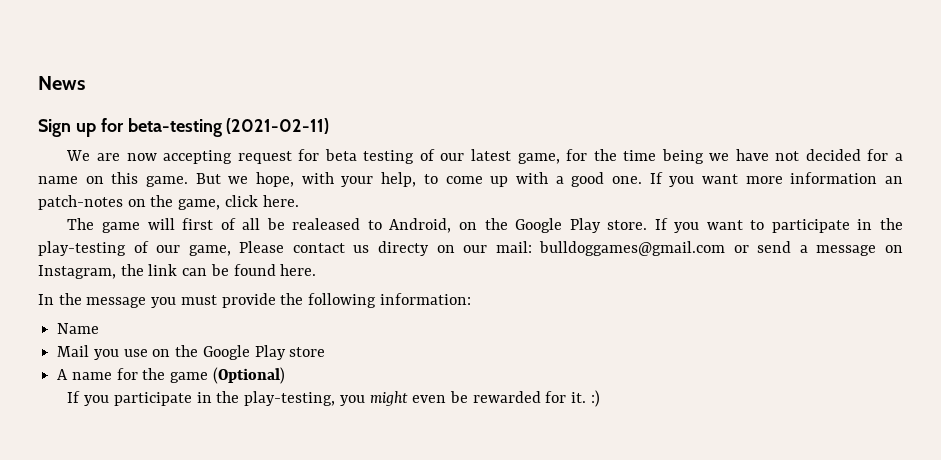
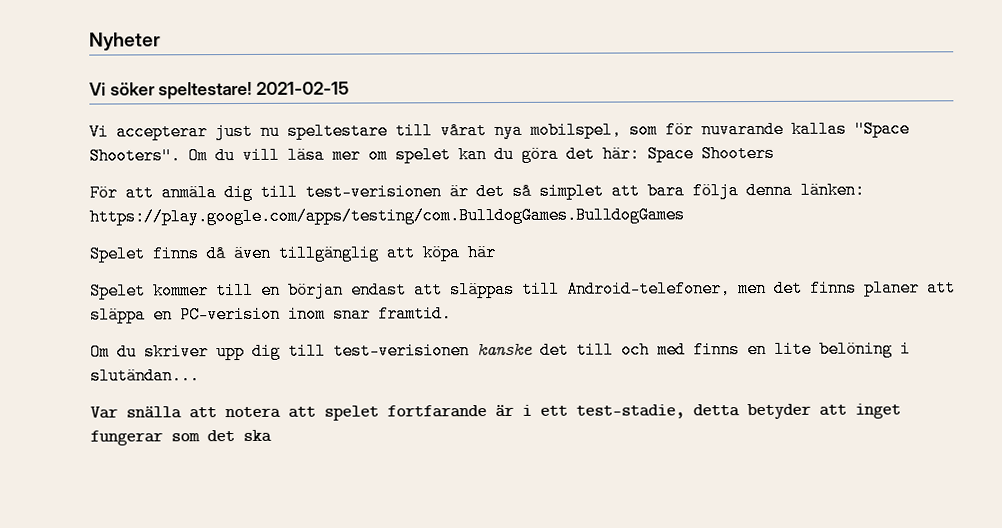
[38,76,85,90] [38,118,330,137] [66,149,903,164] [38,172,903,187] [38,195,299,210] [67,218,903,233] [38,241,903,256] [38,264,317,279] [38,293,471,308] [57,323,100,334] [57,345,326,360] [57,367,285,384] [67,390,600,407] News // Sign up for beta-testing (2021-02-11) // We are now accepting request for beta testing of our latest game, for the time being we have not decided for a name on this game. But we hope, with your help, to come up with a good one. If you want more information an patch-notes on the game, click here. // The game will first of all be realeased to Android, on the Google Play store. If you want to participate in the play-testing of our game, Please contact us directy on our mail: bulldoggames@gmail.com or send a message on Instagram, the link can be found here. // In the message you must provide the following information: // Name // Mail you use on the Google Play store // A name for the game (Optional) // If you participate in the play-testing, you might even be rewarded for it. :) -> [89,32,161,51] [89,81,350,100] [89,120,910,141] [89,144,775,165] [89,181,865,202] [89,206,685,226] [89,244,496,263] [90,279,956,300] [90,305,452,324] [90,340,911,361] [90,367,200,385] [90,403,901,421] [90,429,272,446] Nyheter // Vi söker speltestare! 2021-02-15 // Vi accepterar just nu speltestare till vårat nya mobilspel, som för nuvarande kallas "Space Shooters". Om du vill läsa mer om spelet kan du göra det här: Space Shooters // För att anmäla dig till test-verisionen är det så simplet att bara följa denna länken: https://play.google.com/apps/testing/com.BulldogGames.BulldogGames // Spelet finns då även tillgänglig att köpa här // Spelet kommer till en början endast att släppas till Android-telefoner, men det finns planer att släppa en PC-verision inom snar framtid. // Om du skriver upp dig till test-verisionen kanske det till och med finns en lite belöning i slutändan... // Var snälla att notera att spelet fortfarande är i ett test-stadie, detta betyder att inget fungerar som det ska

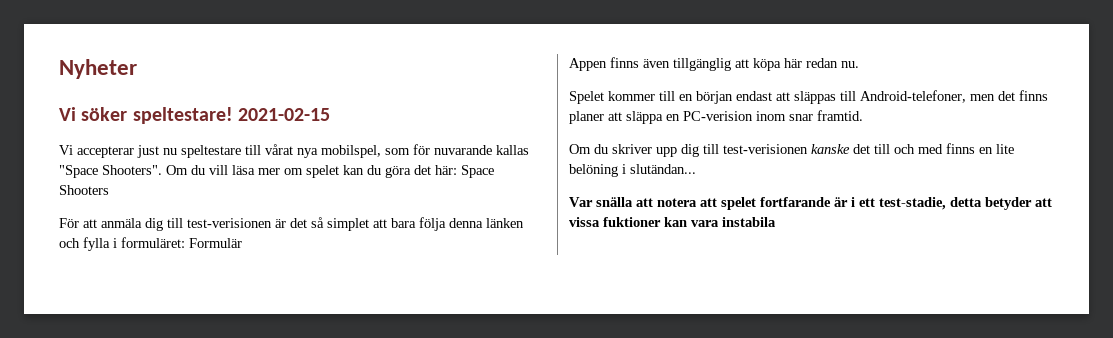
[800,181,865,199] [89,206,685,226] [89,245,226,263] länken: https://play.google.com/apps/testing/com.BulldogGames.BulldogGames // Spelet finns då -> [486,218,524,228] [59,237,242,251] [569,57,639,71] länken och fylla i formuläret: Formulär // Appen finns
(496, 253) none -> [806,58,859,68] redan nu.
[855,403,901,419] [90,429,272,446] inget fungerar som det ska -> [569,217,776,227] vissa fuktioner kan vara instabila

